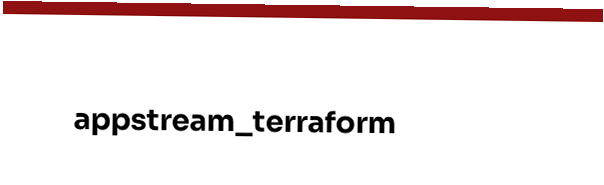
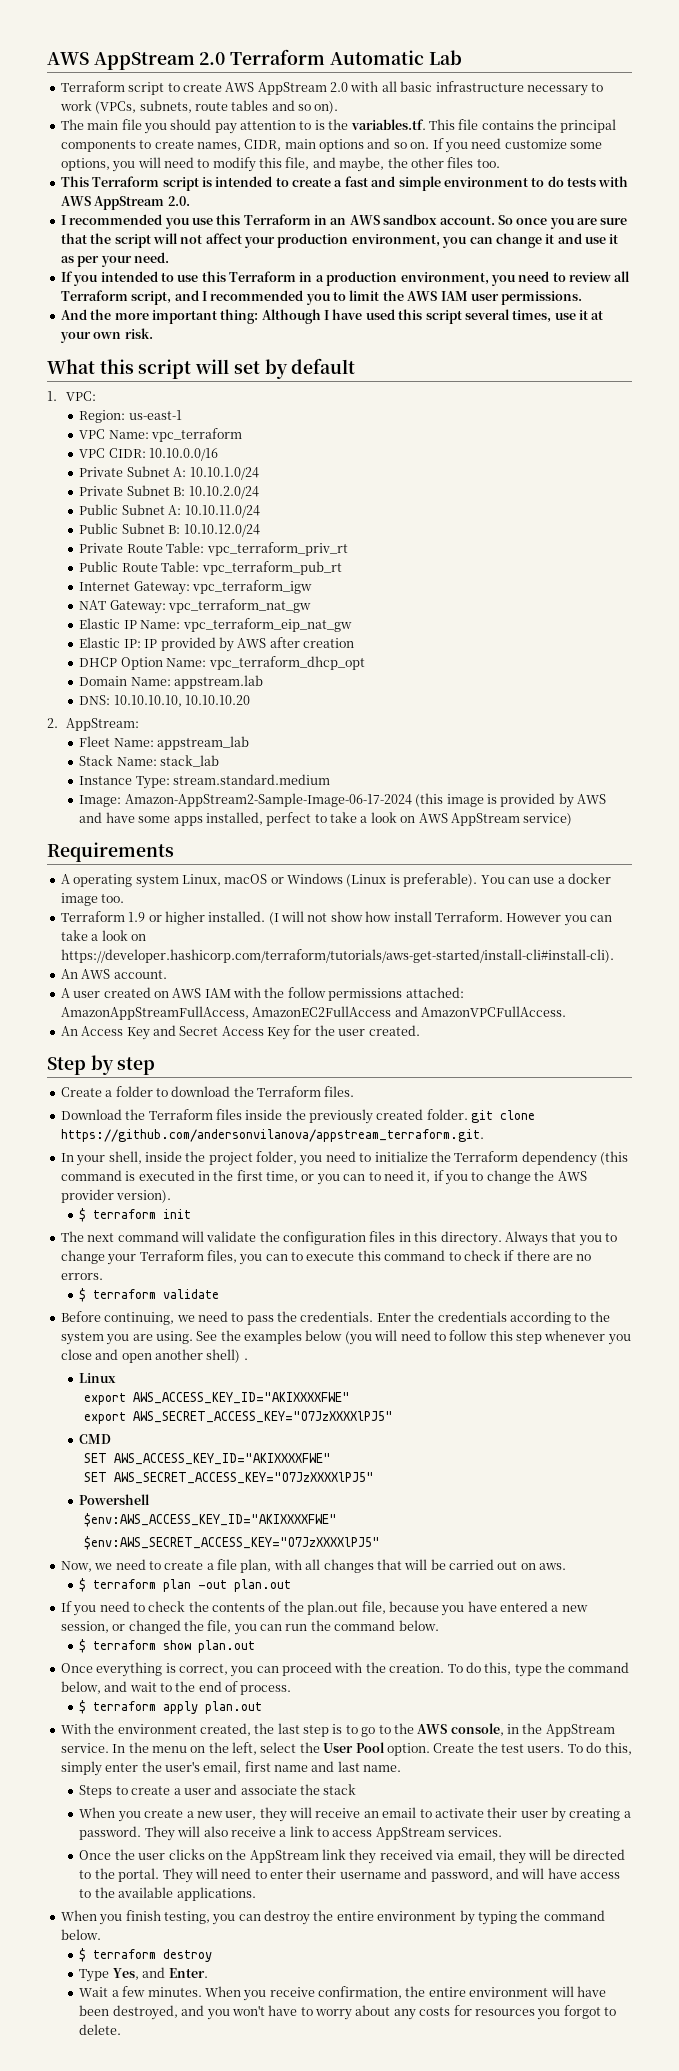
[73,106,397,140] appstream_terraform -> [47,49,462,70] [60,81,604,96] [59,100,339,114] [60,119,617,134] [60,138,602,153] [60,157,500,172] [60,176,629,191] [60,196,190,210] [60,214,628,229] [60,233,619,248] [60,252,169,267] [60,271,631,286] [60,290,583,305] [60,309,604,324] [59,328,153,343] [47,358,356,379] [47,391,96,401] [79,410,182,423] [79,428,243,442] [79,448,219,461] [79,466,259,480] [79,485,259,499] [79,504,260,518] [79,523,260,537] [79,542,348,556] [79,561,342,575] [79,580,313,595] [79,599,312,614] [79,618,352,632] [79,637,355,652] [79,656,365,670] [79,675,264,689] [79,695,251,707] [47,718,139,731] [79,736,250,750] [79,755,220,767] [79,774,331,789] [79,793,607,808] [79,812,573,826] [47,842,174,862] [60,873,611,888] [60,893,125,906] [60,911,612,926] [60,930,146,941] [60,949,614,963] [60,969,167,979] [60,987,464,1001] [60,1006,566,1020] [60,1025,420,1040] [47,1055,156,1075] [60,1086,355,1097] [60,1109,536,1124] [60,1129,484,1142] [60,1151,628,1166] [60,1170,587,1185] [60,1189,172,1203] [79,1208,192,1222] [60,1231,617,1246] [60,1250,592,1265] [60,1273,103,1280] [79,1288,220,1302] [60,1311,610,1325] [60,1330,631,1345] [60,1349,248,1363] [79,1373,117,1383] [84,1392,351,1405] [84,1411,394,1424] [79,1434,112,1444] [84,1453,332,1465] [84,1472,375,1484] [79,1494,151,1505] [84,1513,338,1527] [84,1536,381,1550] [60,1559,567,1573] [79,1578,292,1592] [60,1601,588,1616] [60,1620,439,1635] [79,1639,256,1653] [60,1662,630,1677] [60,1681,292,1695] [79,1700,263,1714] [60,1723,615,1737] [60,1742,632,1756] [60,1761,402,1776] [79,1784,357,1798] [79,1807,631,1822] [79,1826,503,1841] [79,1849,626,1864] [79,1868,621,1883] [79,1887,256,1901] [60,1910,605,1925] [60,1929,101,1940] [79,1948,213,1962] [79,1967,208,1982] [79,1986,606,2001] [79,2005,617,2020] [79,2024,122,2035] AWS AppStream 2.0 Terraform Automatic Lab // Terraform script to create AWS AppStream 2.0 with all basic infrastructure necessary to work (VPCs, subnets, route tables and so on). // The main file you should pay attention to is the variables.tf. This file contains the principal components to create names, CIDR, main options and so on. If you need customize some options, you will need to modify this file, and maybe, the other files too. // This Terraform script is intended to create a fast and simple environment to do tests with AWS AppStream 2.0. // I recommended you use this Terraform in an AWS sandbox account. So once you are sure that the script will not affect your production environment, you can change it and use it as per your need. // If you intended to use this Terraform in a production environment, you need to review all Terraform script, and I recommended you to limit the AWS IAM user permissions. // And the more important thing: Although I have used this script several times, use it at your own risk. // What this script will set by default // 1. VPC: // Region: us-east-1 // VPC Name: vpc_terraform // VPC CIDR: 10.10.0.0/16 // Private Subnet A: 10.10.1.0/24 // Private Subnet B: 10.10.2.0/24 // Public Subnet A: 10.10.11.0/24 // Public Subnet B: 10.10.12.0/24 // Private Route Table: vpc_terraform_priv_rt // Public Route Table: vpc_terraform_pub_rt // Internet Gateway: vpc_terraform_igw // NAT Gateway: vpc_terraform_nat_gw // Elastic IP Name: vpc_terraform_eip_nat_gw // Elastic IP: IP provided by AWS after creation // DHCP Option Name: vpc_terraform_dhcp_opt // Domain Name: appstream.lab // DNS: 10.10.10.10, 10.10.10.20 // 2. AppStream: // Fleet Name: appstream_lab // Stack Name: stack_lab // Instance Type: stream.standard.medium // Image: Amazon-AppStream2-Sample-Image-06-17-2024 (this image is provided by AWS and have some apps installed, perfect to take a look on AWS AppStream service) // Requirements // A operating system Linux, macOS or Windows (Linux is preferable). You can use a docker image too. // Terraform 1.9 or higher installed. (I will not show how install Terraform. However you can take a look on https://developer.hashicorp.com/terraform/tutorials/aws-get-started/install-cli#install-cli). // An AWS account. // A user created on AWS IAM with the follow permissions attached: AmazonAppStreamFullAccess, AmazonEC2FullAccess and AmazonVPCFullAccess. // An Access Key and Secret Access Key for the user created. // Step by step // Create a folder to download the Terraform files. // Download the Terraform files inside the previously created folder. git clone https://github.com/andersonvilanova/appstream_terraform.git. // In your shell, inside the project folder, you need to initialize the Terraform dependency (this command is executed in the first time, or you can to need it, if you to change the AWS provider version). // $ terraform init // The next command will validate the configuration files in this directory. Always that you to change your Terraform files, you can to execute this command to check if there are no errors. // $ terraform validate // Before continuing, we need to pass the credentials. Enter the credentials according to the system you are using. See the examples below (you will need to follow this step whenever you close and open another shell) . // Linux // export AWS_ACCESS_KEY_ID="AKIXXXXFWE" // export AWS_SECRET_ACCESS_KEY="O7JzXXXXlPJ5" // CMD // SET AWS_ACCESS_KEY_ID="AKIXXXXFWE" // SET AWS_SECRET_ACCESS_KEY="O7JzXXXXlPJ5" // Powershell // $env:AWS_ACCESS_KEY_ID="AKIXXXXFWE" // $env:AWS_SECRET_ACCESS_KEY="O7JzXXXXlPJ5" // Now, we need to create a file plan, with all changes that will be carried out on aws. // $ terraform plan -out plan.out // If you need to check the contents of the plan.out file, because you have entered a new session, or changed the file, you can run the command below. // $ terraform show plan.out // Once everything is correct, you can proceed with the creation. To do this, type the command below, and wait to the end of process. // $ terraform apply plan.out // With the environment created, the last step is to go to the AWS console, in the AppStream service. In the menu on the left, select the User Pool option. Create the test users. To do this, simply enter the user's email, first name and last name. // Steps to create a user and associate the stack // When you create a new user, they will receive an email to activate their user by creating a password. They will also receive a link to access AppStream services. // Once the user clicks on the AppStream link they received via email, they will be directed to the portal. They will need to enter their username and password, and will have access to the available applications. // When you finish testing, you can destroy the entire environment by typing the command below. // $ terraform destroy // Type Yes, and Enter. // Wait a few minutes. When you receive confirmation, the entire environment will have been destroyed, and you won't have to worry about any costs for resources you forgot to delete.

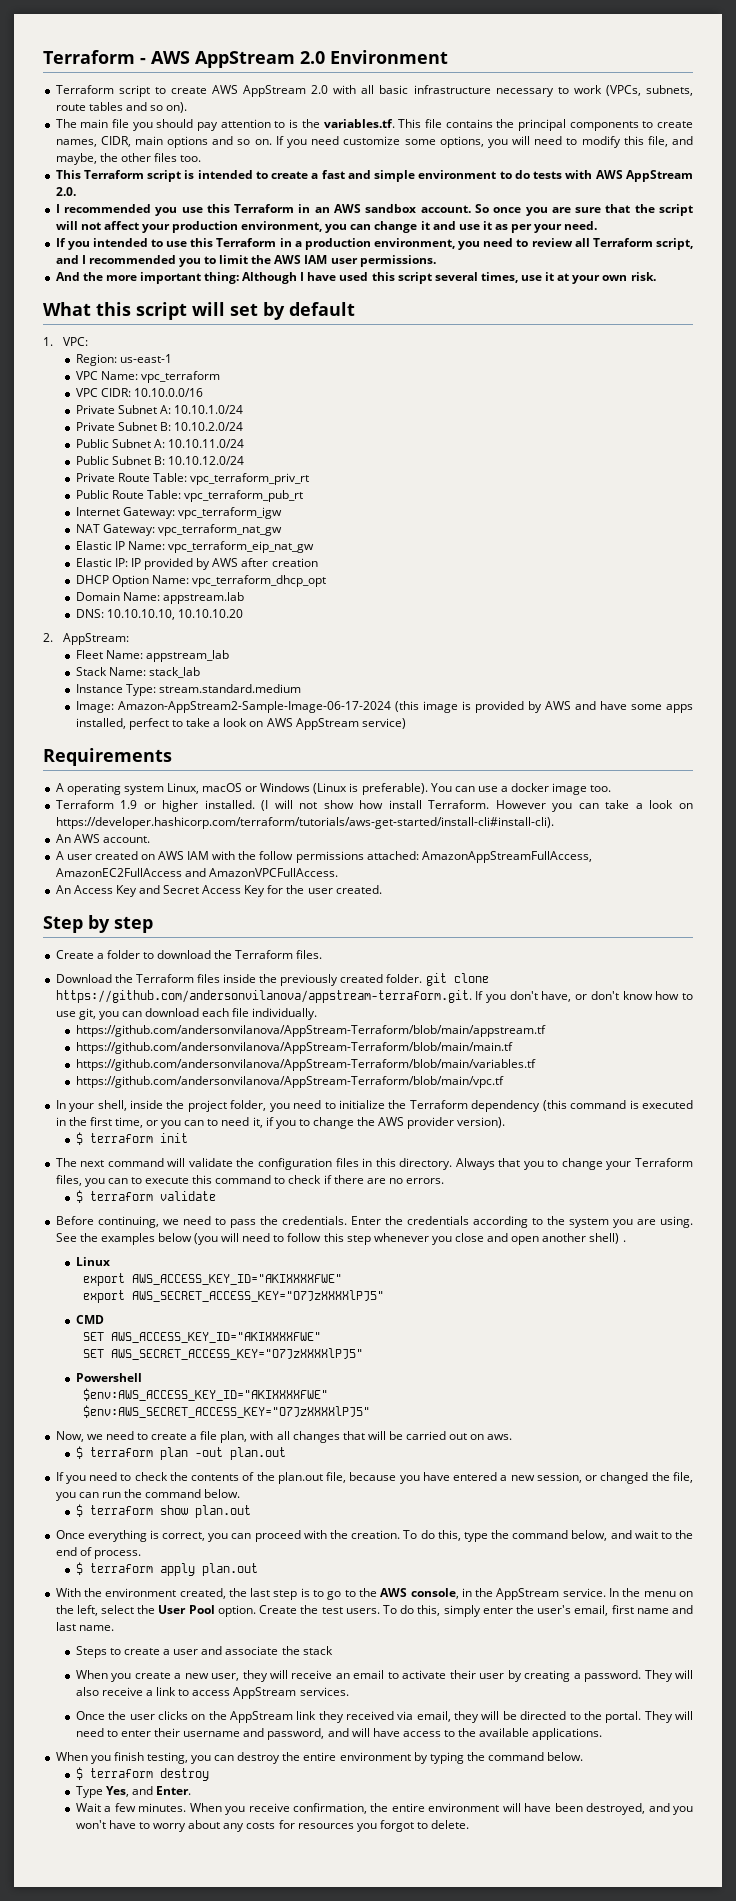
[47,49,462,70] AWS AppStream 2.0 Terraform Automatic Lab -> [43,50,448,68] Terraform - AWS AppStream 2.0 Environment
[60,1129,484,1142] https://github.com/andersonvilanova/appstream_terraform.git. -> [55,990,693,1003] [55,1008,318,1020] [75,1025,546,1037] [75,1042,513,1054] [75,1059,536,1071] [75,1076,504,1088] https://github.com/andersonvilanova/appstream-terraform.git. If you don't have, or don't know how to use git, you can download each file individually. // https://github.com/andersonvilanova/AppStream-Terraform/blob/main/appstream.tf // https://github.com/andersonvilanova/AppStream-Terraform/blob/main/main.tf // https://github.com/andersonvilanova/AppStream-Terraform/blob/main/variables.tf // https://github.com/andersonvilanova/AppStream-Terraform/blob/main/vpc.tf

